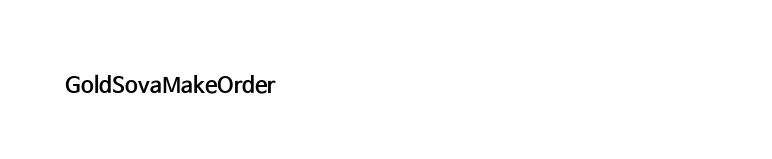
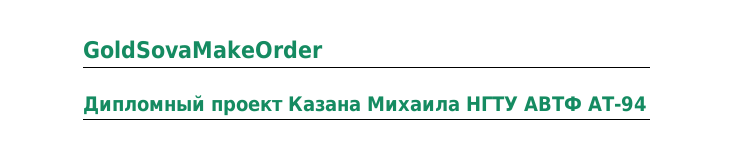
(276, 84) none -> [83,95,647,116] // Дипломный проект Казана Михаила НГТУ АВТФ АТ-94

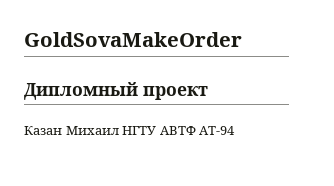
[288,96,460,112] Казана Михаила -> [24,126,119,135] // Казан Михаил

